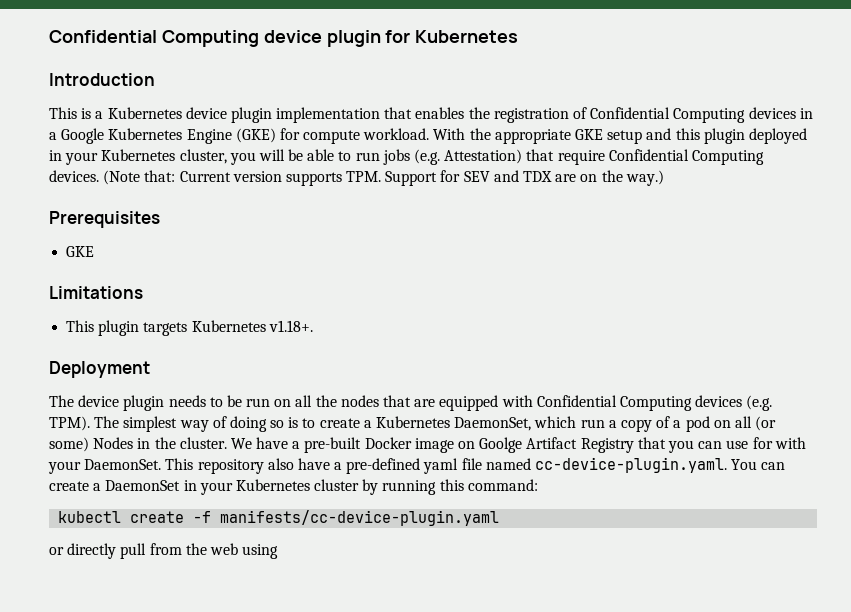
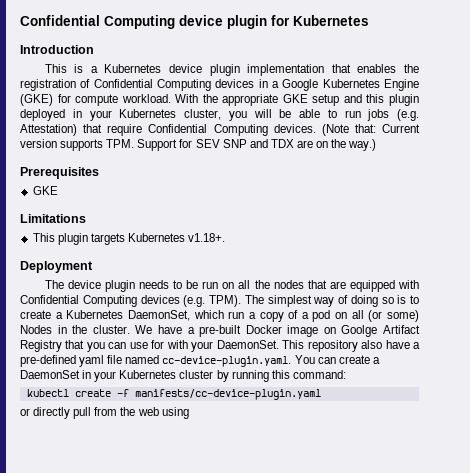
(490, 176) none -> [222,139,247,148] SNP

